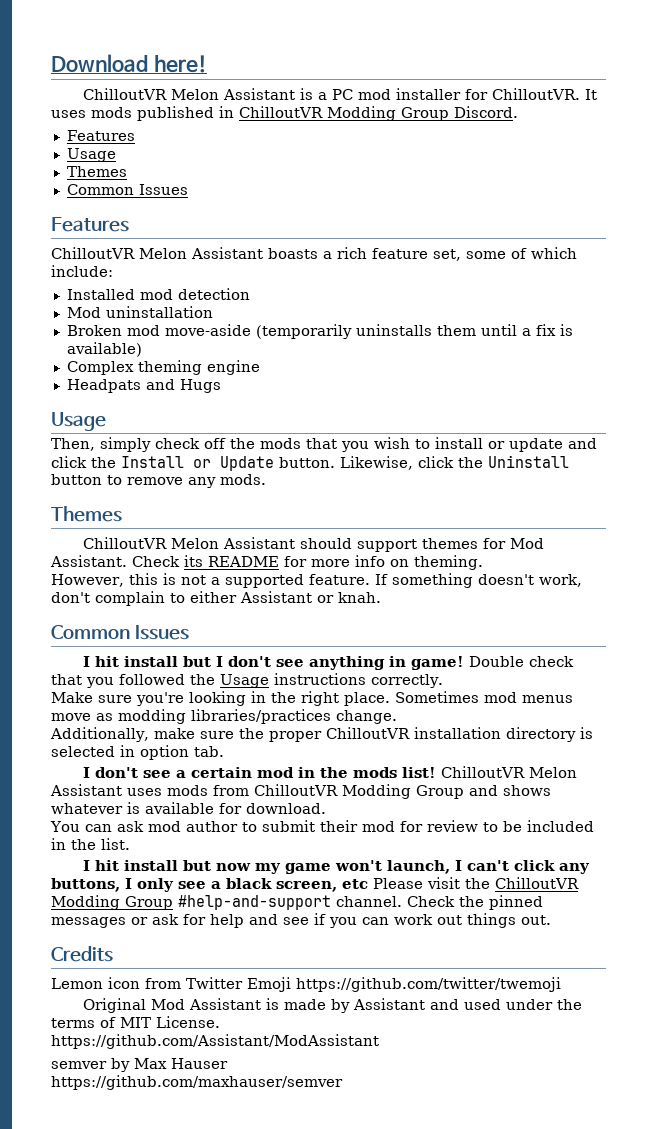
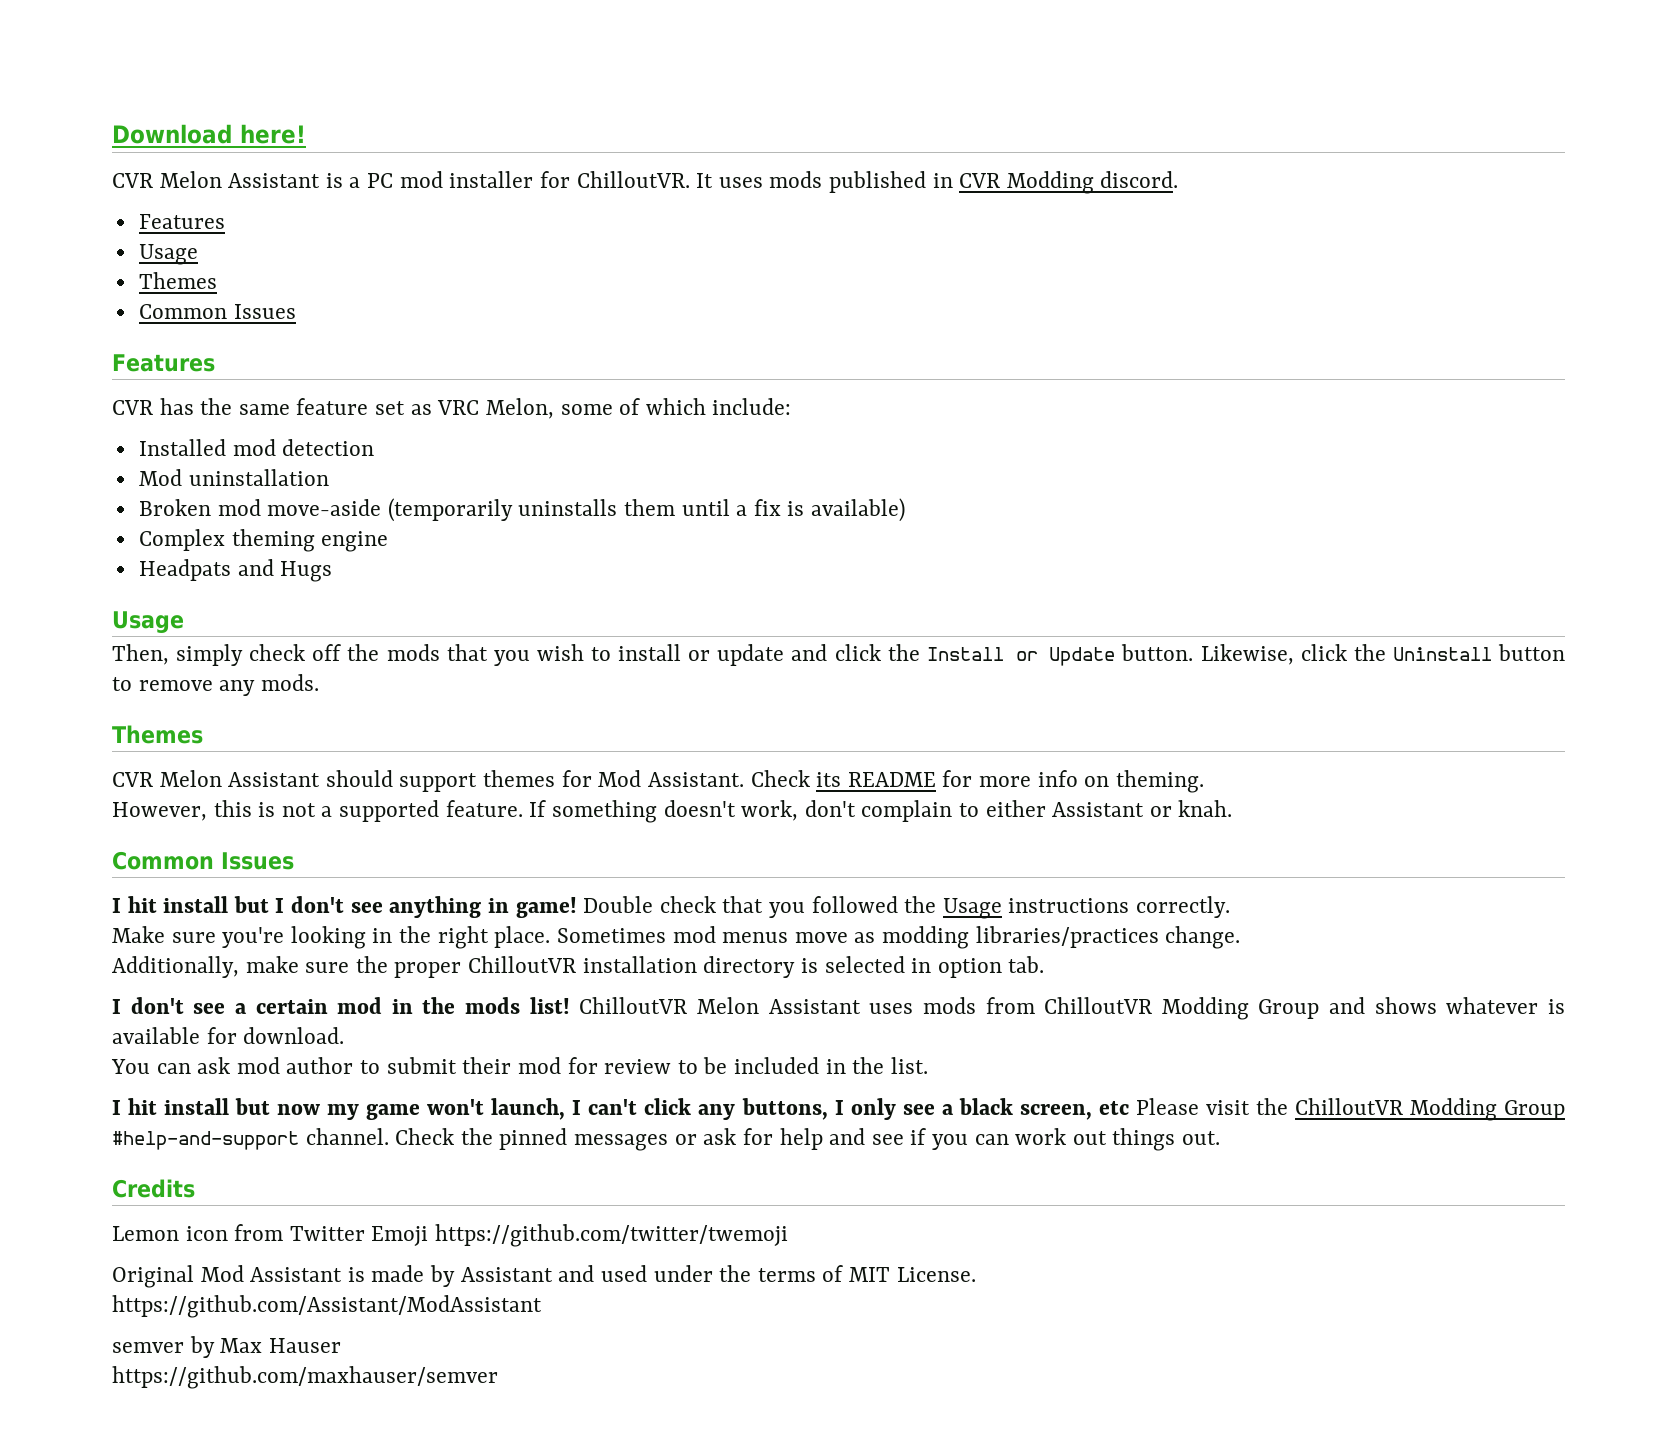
[83,88,168,100] ChilloutVR -> [112,173,153,188] CVR
[239,106,518,121] ChilloutVR Modding Group Discord. -> [959,171,1179,194] CVR Modding discord.
[51,247,461,261] ChilloutVR Melon Assistant boasts a rich feature set, -> [112,398,554,419] CVR has the same feature set as VRC Melon,
[83,537,168,549] ChilloutVR -> [112,772,153,787] CVR

